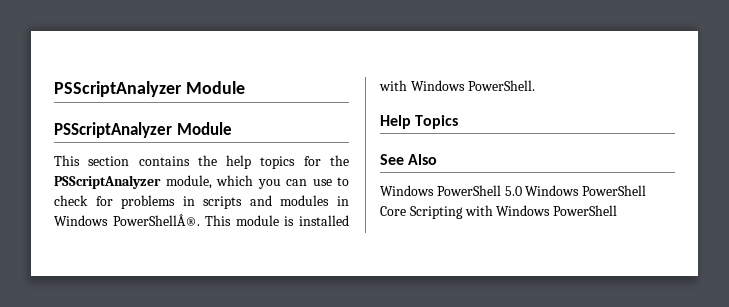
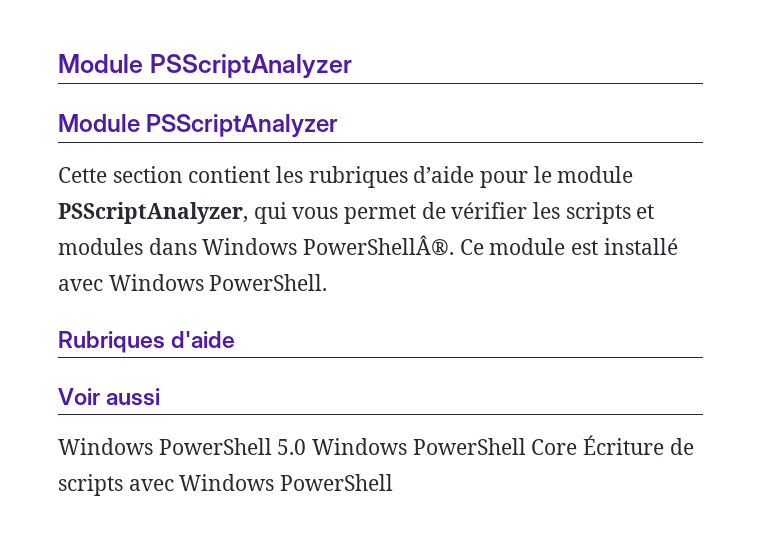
[54,81,245,97] [54,122,232,138] [54,155,349,169] [54,175,349,189] [54,195,349,209] [54,214,349,226] [379,80,535,91] [380,115,459,129] [380,154,438,165] PSScriptAnalyzer Module // PSScriptAnalyzer Module // This section contains the help topics for the PSScriptAnalyzer module, which you can use to check for problems in scripts and modules in Windows PowerShellÂ®. This module is installed with Windows PowerShell. // Help Topics // See Also -> [58,54,352,78] [58,114,339,137] [58,166,634,188] [58,202,655,224] [58,235,678,256] [58,274,328,291] [58,331,236,353] [58,388,161,406] Module PSScriptAnalyzer // Module PSScriptAnalyzer // Cette section contient les rubriques d’aide pour le module PSScriptAnalyzer, qui vous permet de vérifier les scripts et modules dans Windows PowerShellÂ®. Ce module est installé avec Windows PowerShell. // Rubriques d'aide // Voir aussi
[409,205,493,219] Scripting with -> [583,435,694,455] [58,474,174,496] Écriture de scripts avec

